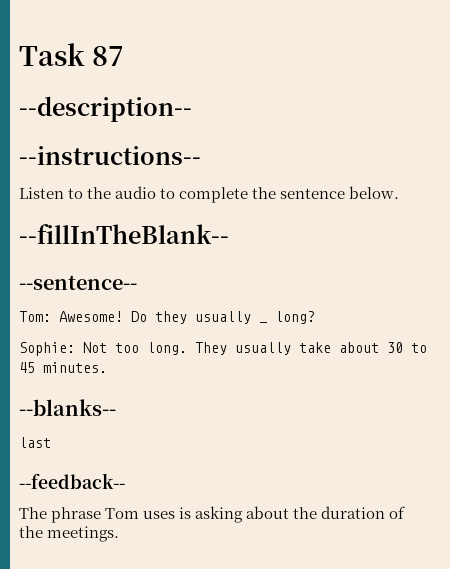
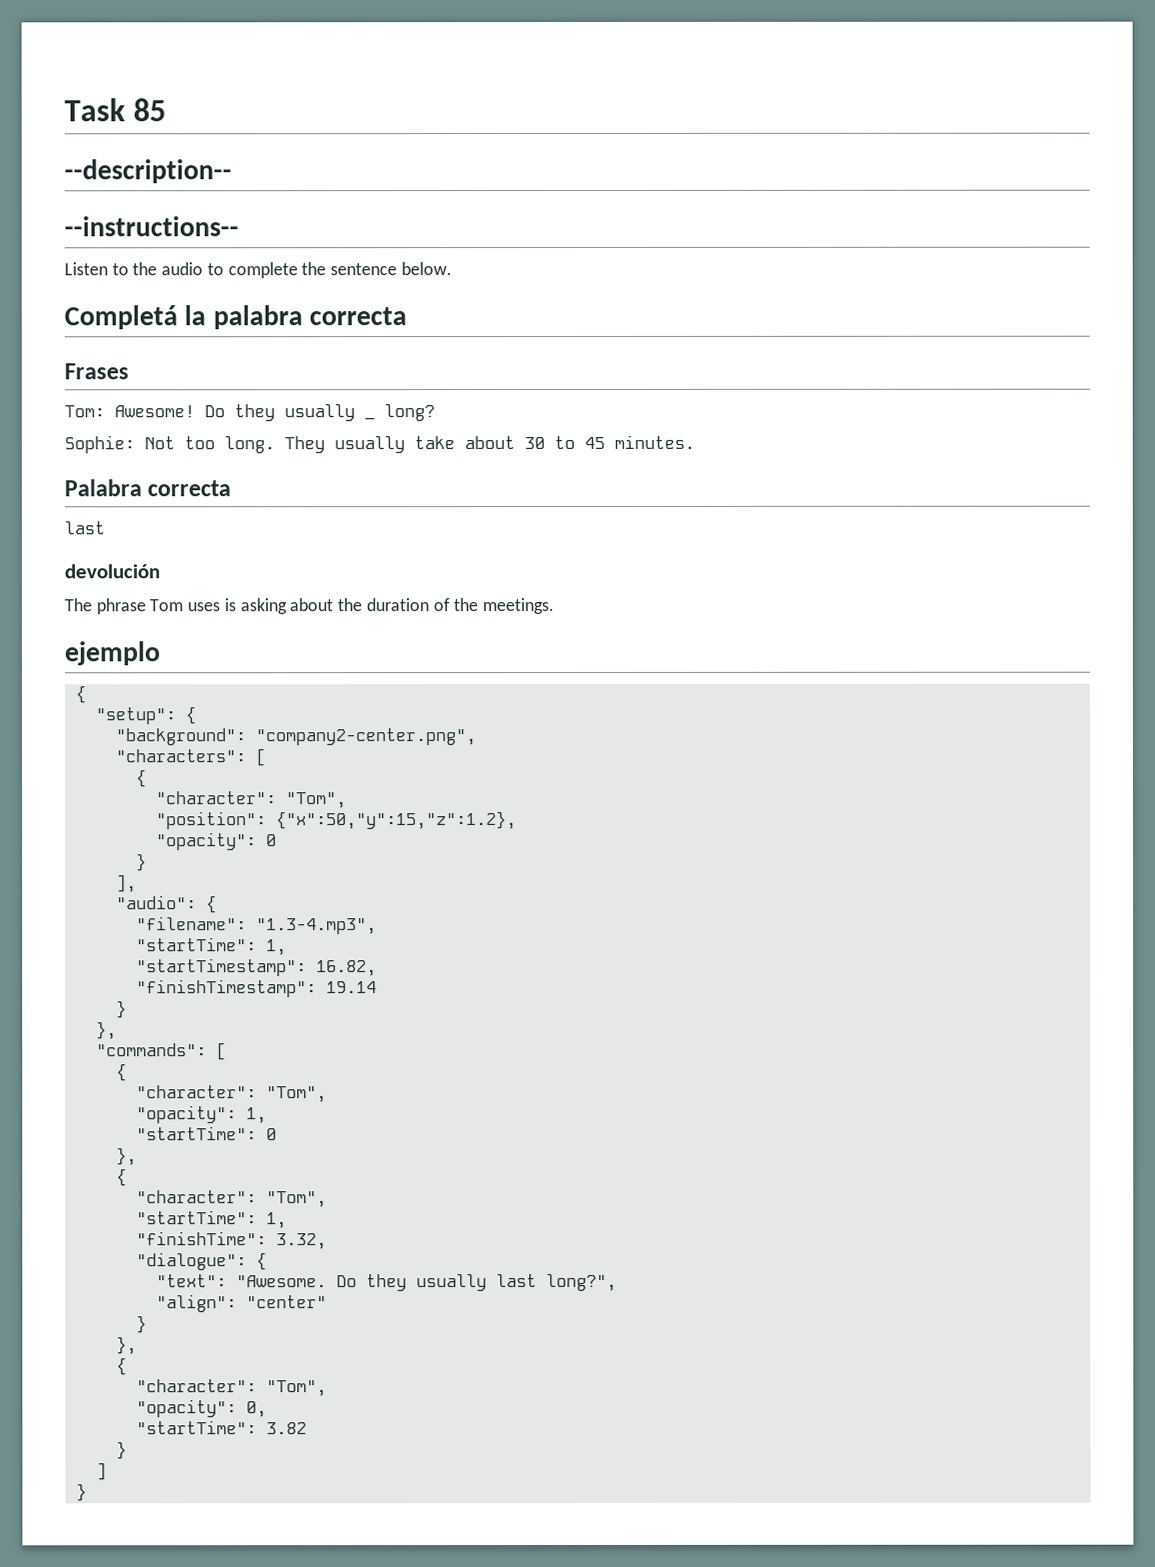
[92,46,125,66] 87 -> [132,98,166,122] 85
[19,224,229,244] [19,275,137,290] --fillInTheBlank-- // --sentence-- -> [64,305,408,330] [64,363,129,380] Completá la palabra correcta // Frases
[19,399,116,416] --blanks-- -> [64,479,232,497] Palabra correcta
[19,473,125,489] --feedback-- -> [64,564,160,579] devolución
(120, 534) none -> [64,641,160,666] [74,685,86,704] [94,706,196,725] [114,728,476,746] [114,748,266,767] [134,769,147,788] [155,791,347,809] [155,811,517,830] [155,832,277,851] [135,853,147,872] [115,874,137,893] [115,895,217,914] [135,916,377,935] [135,937,287,956] [135,958,377,977] [135,979,377,998] [115,1000,127,1019] [95,1021,117,1040] [95,1042,227,1061] [115,1063,127,1082] [135,1085,327,1103] [135,1105,267,1124] [135,1126,277,1141] [115,1147,137,1166] [115,1168,127,1187] [135,1190,327,1208] [135,1210,287,1229] [135,1231,327,1250] [135,1252,267,1271] [155,1273,617,1292] [155,1294,327,1313] [135,1315,147,1334] [115,1336,137,1355] [115,1357,127,1376] [135,1379,327,1397] [135,1399,267,1418] [135,1420,307,1435] [115,1441,127,1460] [95,1462,107,1481] [75,1483,87,1502] // ejemplo // { // "setup": { // "background": "company2-center.png", // "characters": [ // { // "character": "Tom", // "position": {"x":50,"y":15,"z":1.2}, // "opacity": 0 // } // ], // "audio": { // "filename": "1.3-4.mp3", // "startTime": 1, // "startTimestamp": 16.82, // "finishTimestamp": 19.14 // } // }, // "commands": [ // { // "character": "Tom", // "opacity": 1, // "startTime": 0 // }, // { // "character": "Tom", // "startTime": 1, // "finishTime": 3.32, // "dialogue": { // "text": "Awesome. Do they usually last long?", // "align": "center" // } // }, // { // "character": "Tom", // "opacity": 0, // "startTime": 3.82 // } // ] // }

